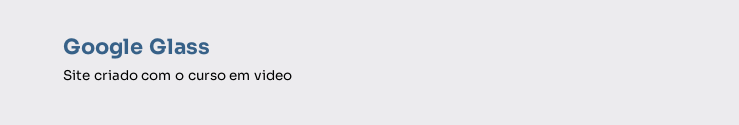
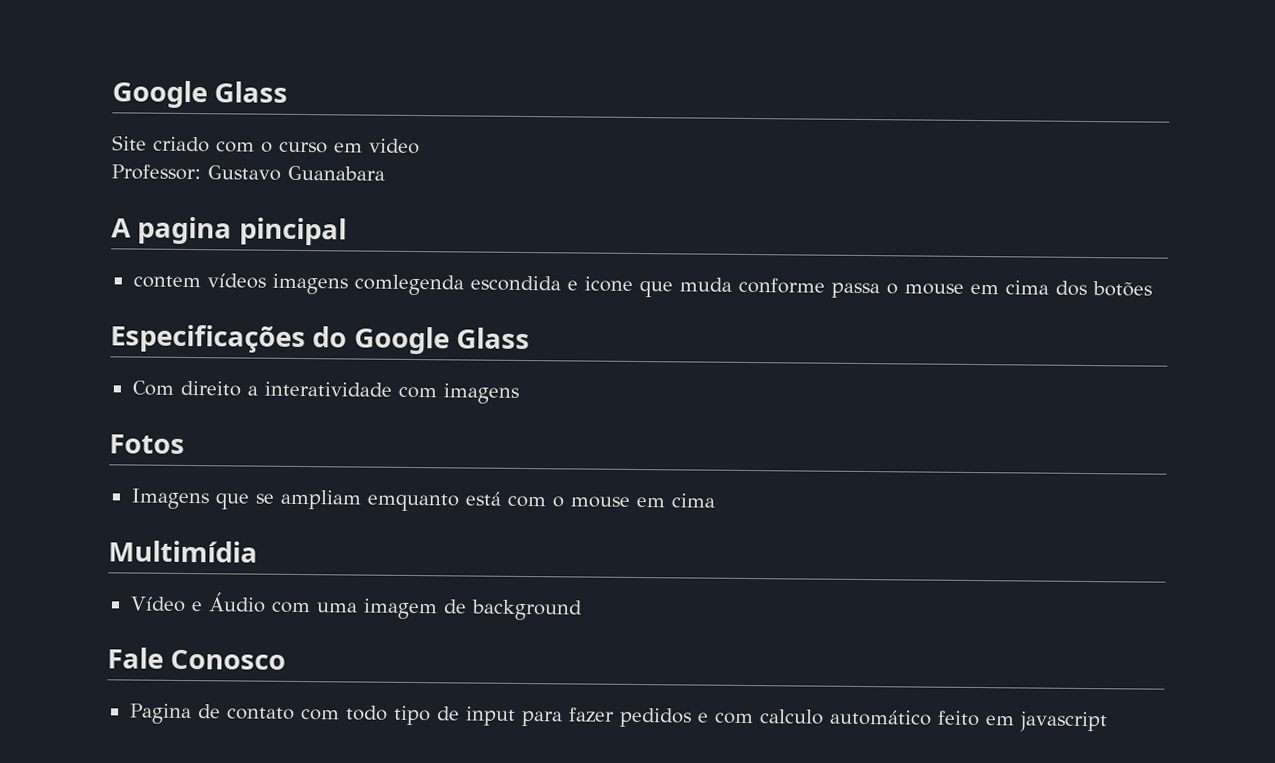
(292, 75) none -> [111,164,385,181] [111,216,347,246] [132,273,1152,299] [110,324,531,355] [131,380,519,404] [109,434,185,454] [130,488,716,512] [108,540,258,563] [129,592,583,621] [107,647,287,670] [128,703,1108,733] // Professor: Gustavo Guanabara // A pagina pincipal // contem vídeos imagens comlegenda escondida e icone que muda conforme passa o mouse em cima dos botões // Especificações do Google Glass // Com direito a interatividade com imagens // Fotos // Imagens que se ampliam emquanto está com o mouse em cima // Multimídia // Vídeo e Áudio com uma imagem de background // Fale Conosco // Pagina de contato com todo tipo de input para fazer pedidos e com calculo automático feito em javascript

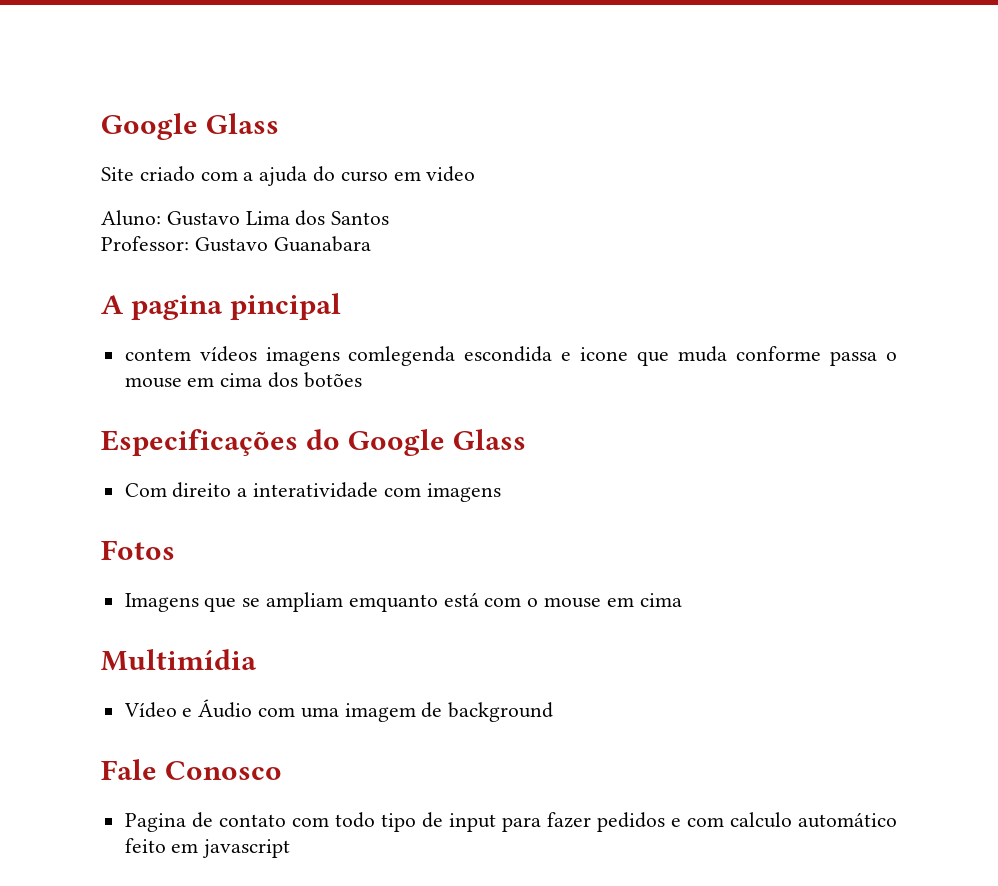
[261,141,273,153] o -> [243,166,336,186] a ajuda do
(420, 146) none -> [101,210,390,226] // Aluno: Gustavo Lima dos Santos

